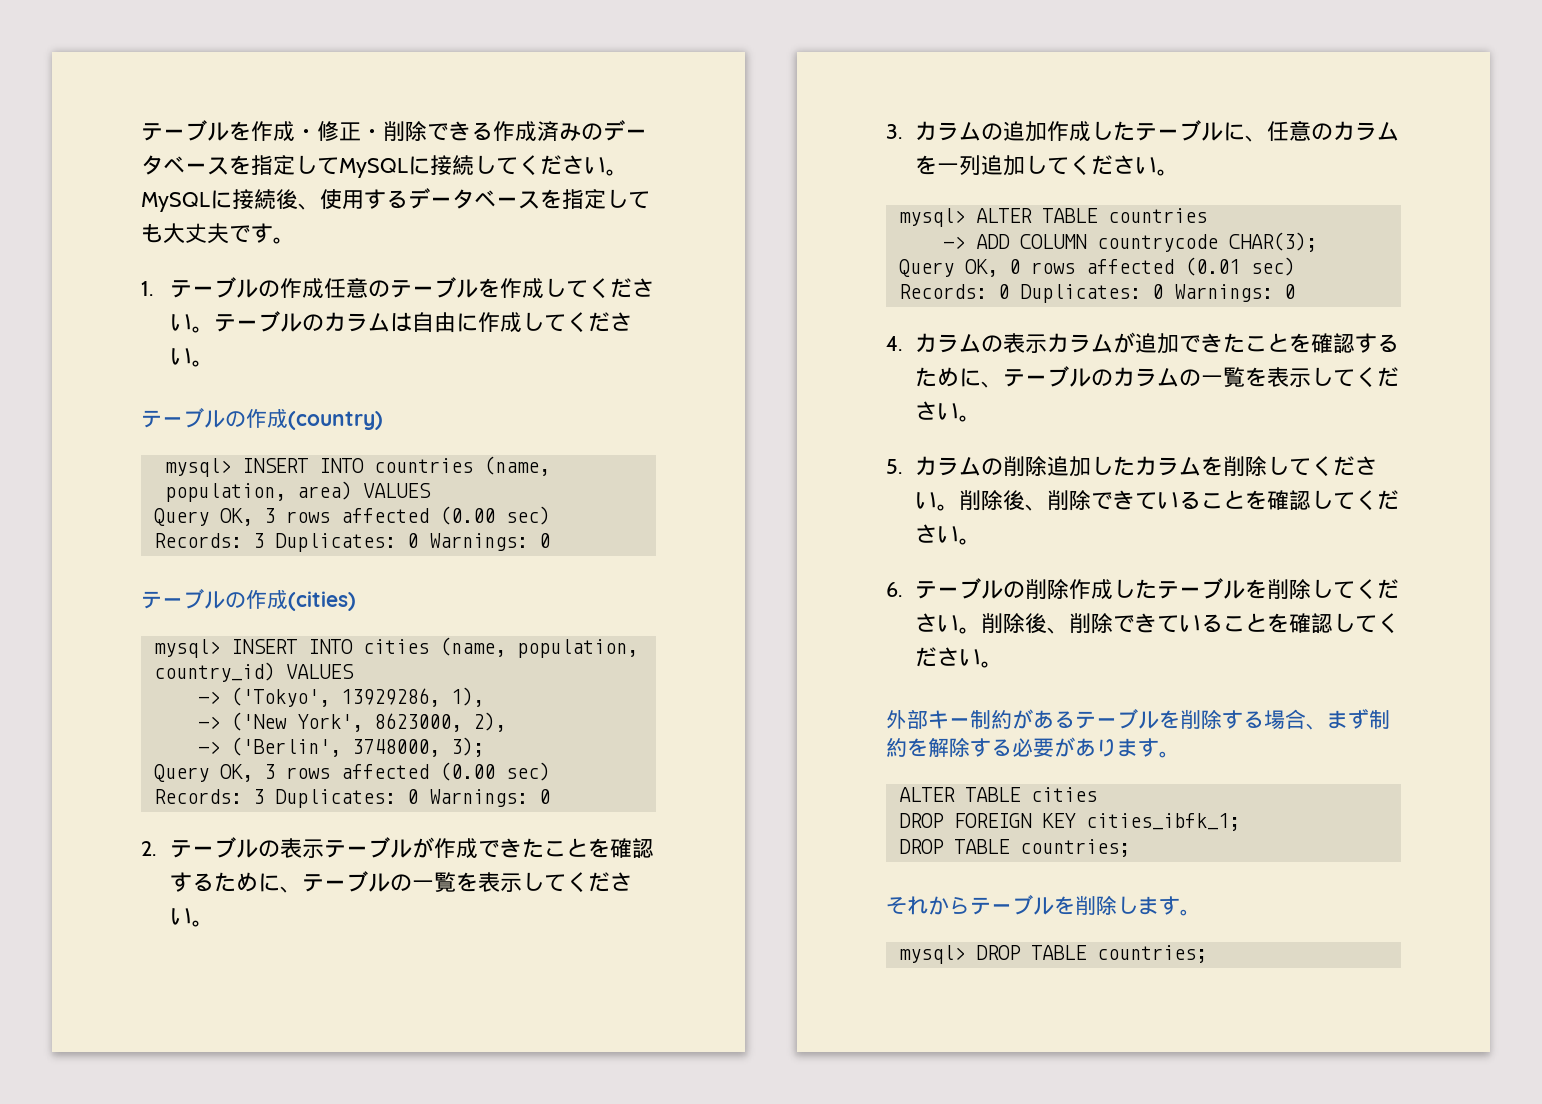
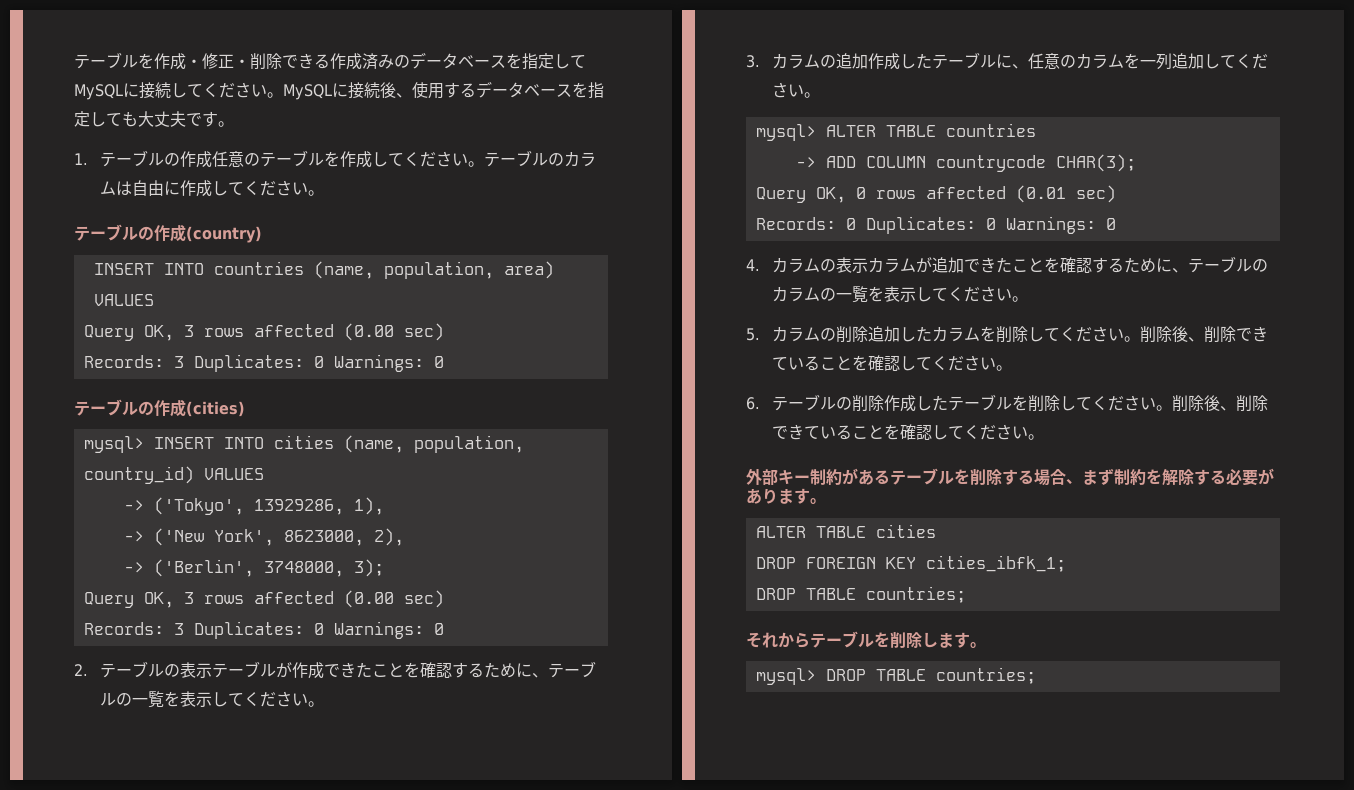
[164,458,231,477] mysql> -> (262, 234) none

